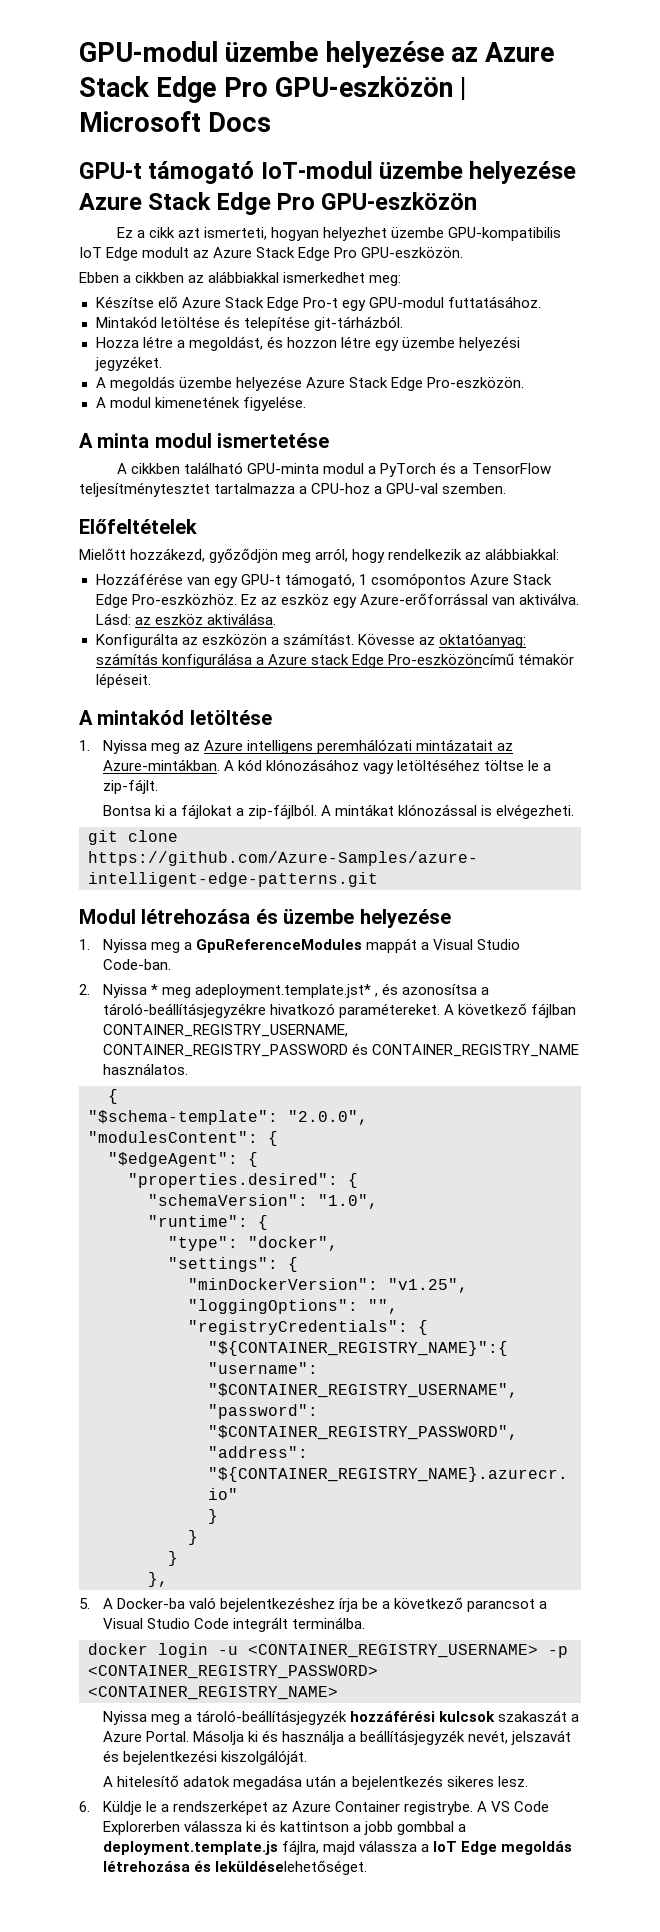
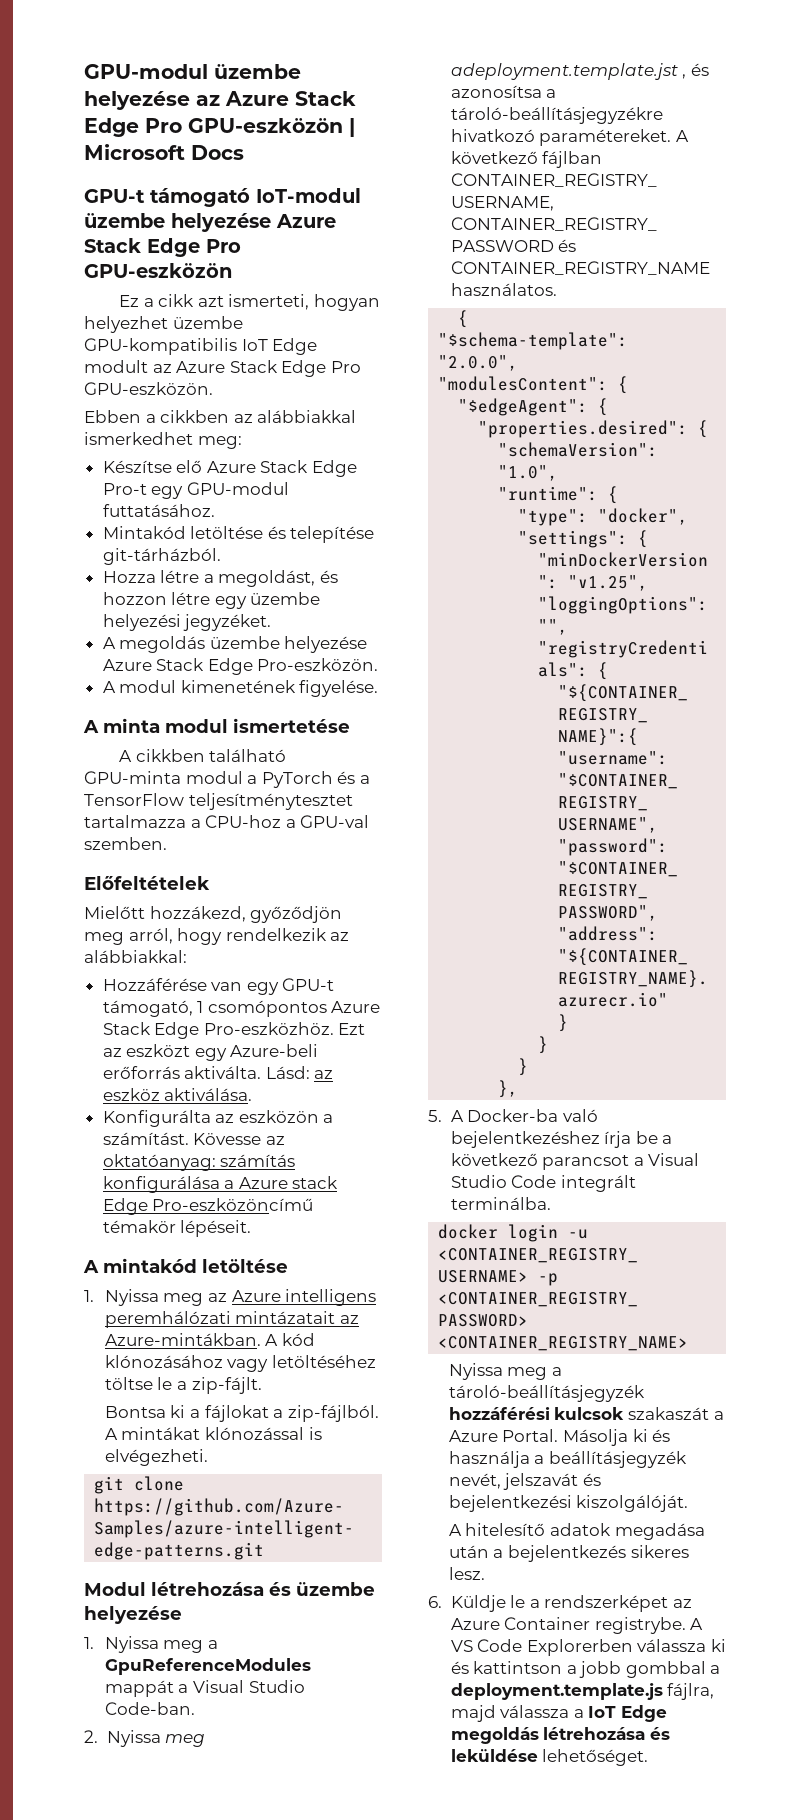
[240,593,579,608] Ez az eszköz egy Azure-erőforrással van aktiválva. -> [338,1023,366,1035] [102,1044,319,1061] [102,1066,262,1079] Ezt az eszközt egy Azure-beli erőforrás aktiválta.
[150,984,372,998] * meg adeployment.template.jst* -> [165,1734,206,1747] [450,63,678,80] meg adeployment.template.jst
[214,1860,367,1875] leküldéselehetőséget. -> [450,1749,649,1766] leküldése lehetőséget.

